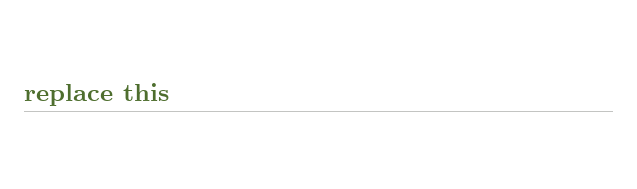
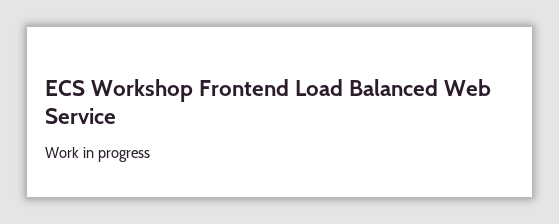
[24,83,169,106] replace this -> [45,79,492,102] [45,108,116,124] [45,147,150,162] ECS Workshop Frontend Load Balanced Web Service // Work in progress

